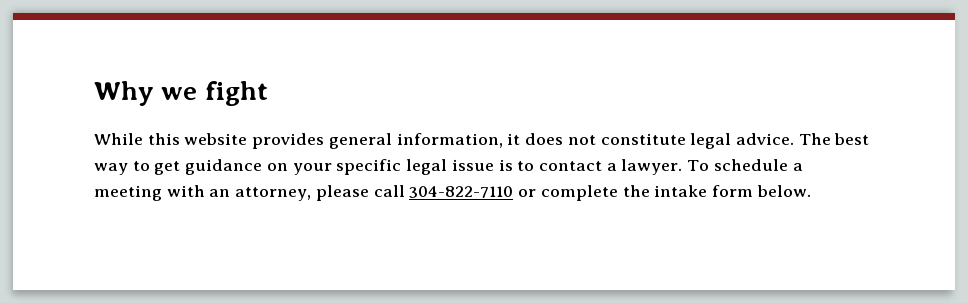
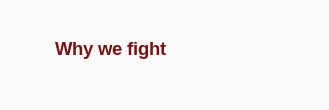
[94,133,870,149] [94,159,803,175] [94,185,811,201] // While this website provides general information, it does not constitute legal advice. The best way to get guidance on your specific legal issue is to contact a lawyer. To schedule a meeting with an attorney, please call 304-822-7110 or complete the intake form below. -> (166, 50) none

